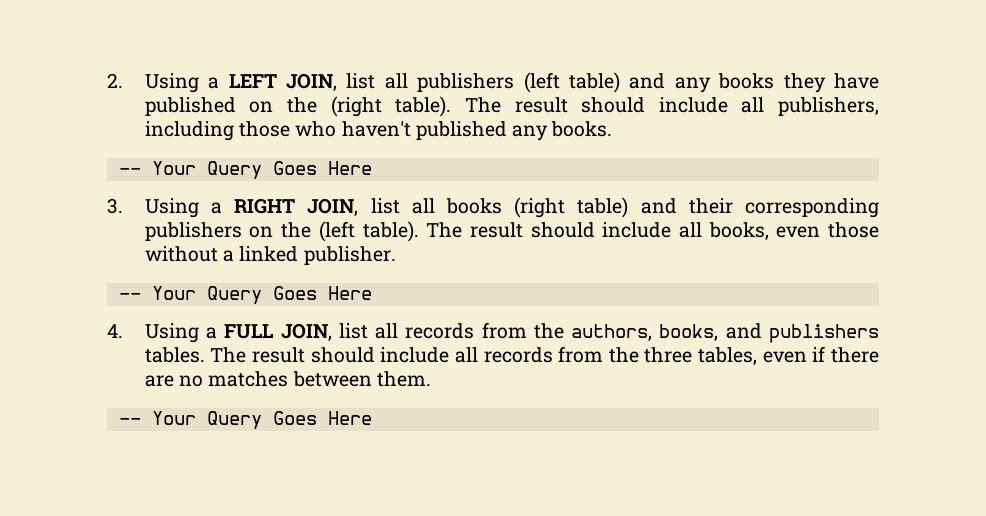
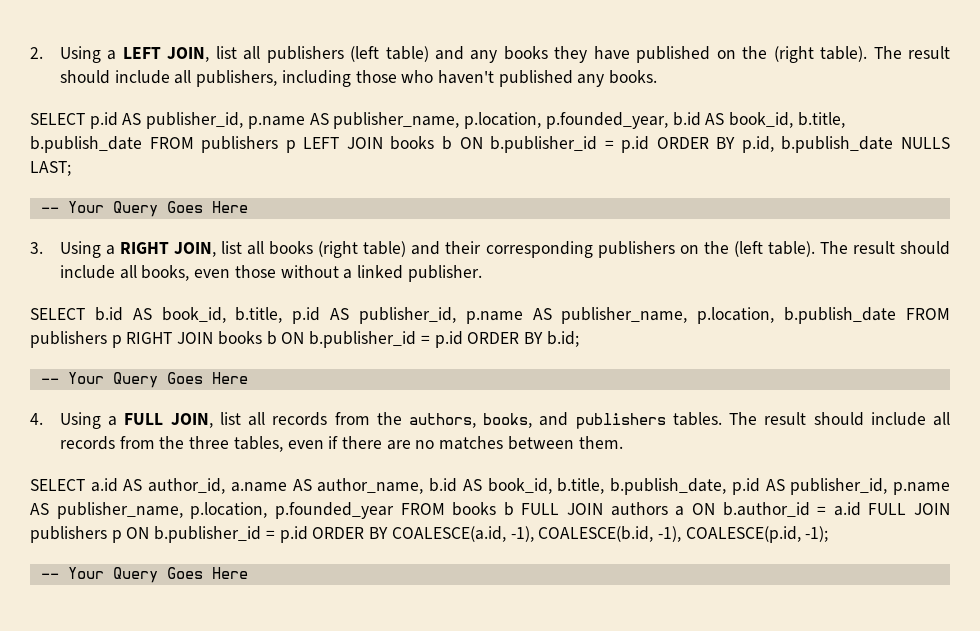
(613, 129) none -> [30,112,845,129] [30,136,950,153] [30,161,71,176] // SELECT p.id AS publisher_id, p.name AS publisher_name, p.location, p.founded_year, b.id AS book_id, b.title, b.publish_date FROM publishers p LEFT JOIN books b ON b.publisher_id = p.id ORDER BY p.id, b.publish_date NULLS LAST;
(396, 255) none -> [30,307,950,324] [30,331,579,348] // SELECT b.id AS book_id, b.title, p.id AS publisher_id, p.name AS publisher_name, p.location, b.publish_date FROM publishers p RIGHT JOIN books b ON b.publisher_id = p.id ORDER BY b.id;
(431, 379) none -> [30,478,951,495] [30,502,950,519] [30,526,829,543] // SELECT a.id AS author_id, a.name AS author_name, b.id AS book_id, b.title, b.publish_date, p.id AS publisher_id, p.name AS publisher_name, p.location, p.founded_year FROM books b FULL JOIN authors a ON b.author_id = a.id FULL JOIN publishers p ON b.publisher_id = p.id ORDER BY COALESCE(a.id, -1), COALESCE(b.id, -1), COALESCE(p.id, -1);

